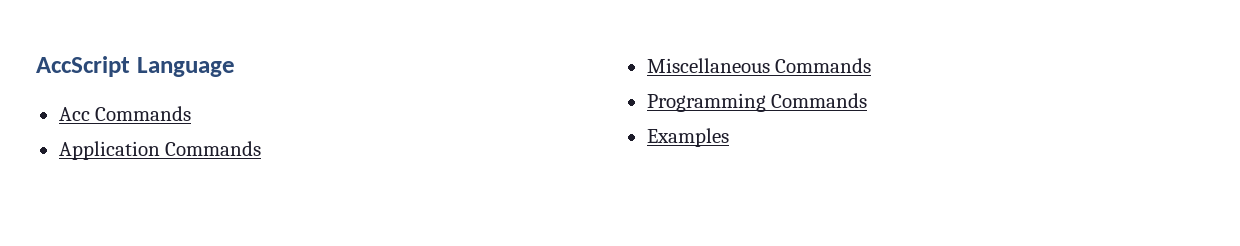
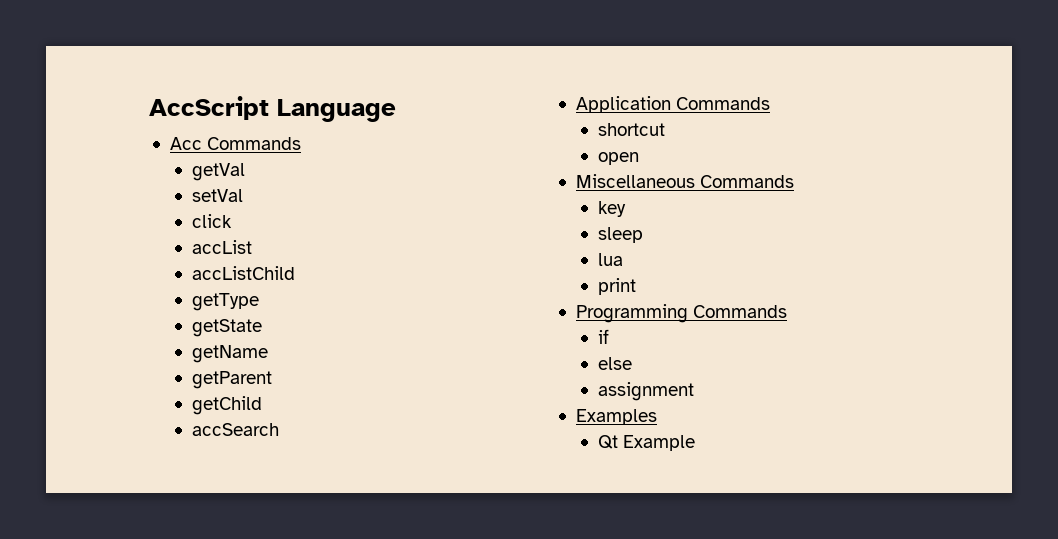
(192, 113) none -> [191,163,245,181] [191,189,243,202] [191,214,232,228] [191,240,252,254] [191,266,295,280] [191,293,259,311] [191,319,262,337] [191,345,268,363] [191,371,272,389] [191,396,262,415] [191,423,279,436] // getVal // setVal // click // accList // accListChild // getType // getState // getName // getParent // getChild // accSearch
(262, 148) none -> [597,123,665,136] [597,152,639,165] // shortcut // open
(872, 65) none -> [597,201,626,217] [597,227,643,243] [597,253,623,266] [597,278,636,295] // key // sleep // lua // print
(868, 100) none -> [597,329,609,344] [597,357,632,370] [597,382,694,401] // if // else // assignment
(729, 137) none -> [597,435,696,451] // Qt Example

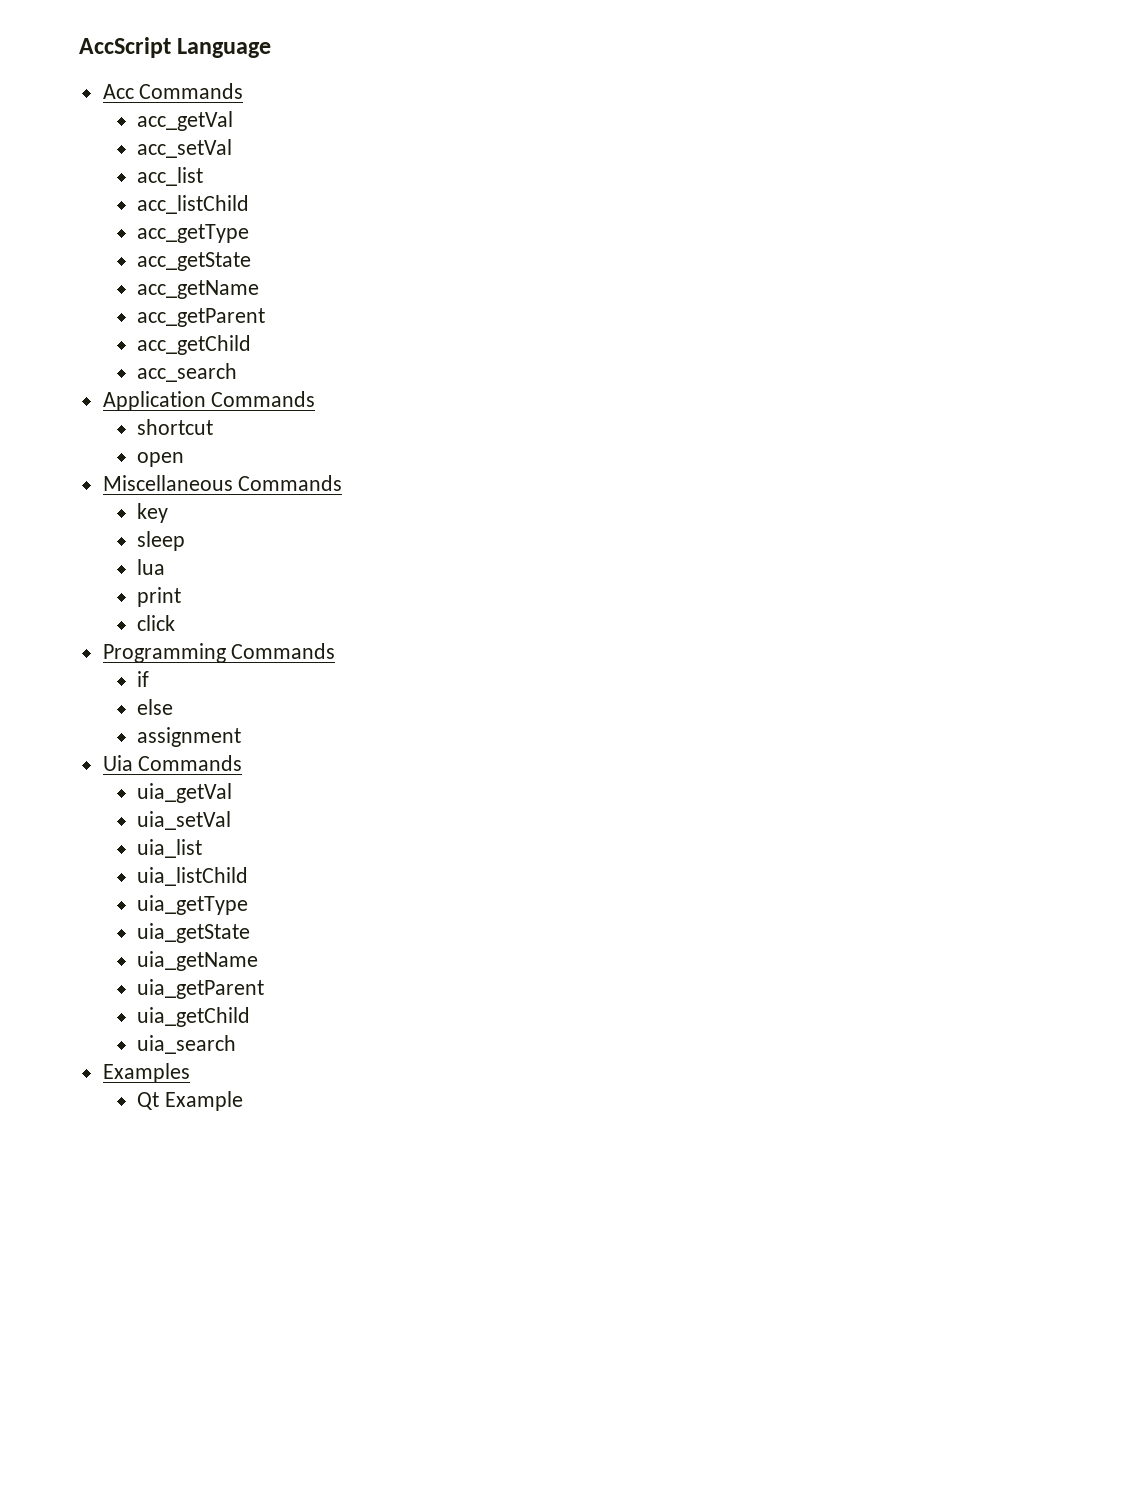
[191,163,245,181] [191,189,243,202] [191,214,232,228] [191,240,252,254] [191,266,295,280] [191,293,259,311] [191,319,262,337] [191,345,268,363] [191,371,272,389] [191,396,262,415] [191,423,279,436] getVal // setVal // click // accList // accListChild // getType // getState // getName // getParent // getChild // accSearch -> [136,111,233,131] [136,139,232,158] [136,167,203,186] [136,195,249,214] [136,224,249,243] [136,252,251,271] [136,280,259,299] [136,308,265,327] [136,335,251,355] [136,363,237,382] acc_getVal // acc_setVal // acc_list // acc_listChild // acc_getType // acc_getState // acc_getName // acc_getParent // acc_getChild // acc_search
(636, 286) none -> [136,615,175,631] // click
(694, 391) none -> [102,755,243,771] [136,783,232,803] [136,811,231,830] [136,839,202,858] [136,867,248,886] [136,895,248,915] [136,923,250,943] [136,951,258,971] [136,979,264,999] [136,1007,250,1027] [136,1035,236,1054] // Uia Commands // uia_getVal // uia_setVal // uia_list // uia_listChild // uia_getType // uia_getState // uia_getName // uia_getParent // uia_getChild // uia_search

